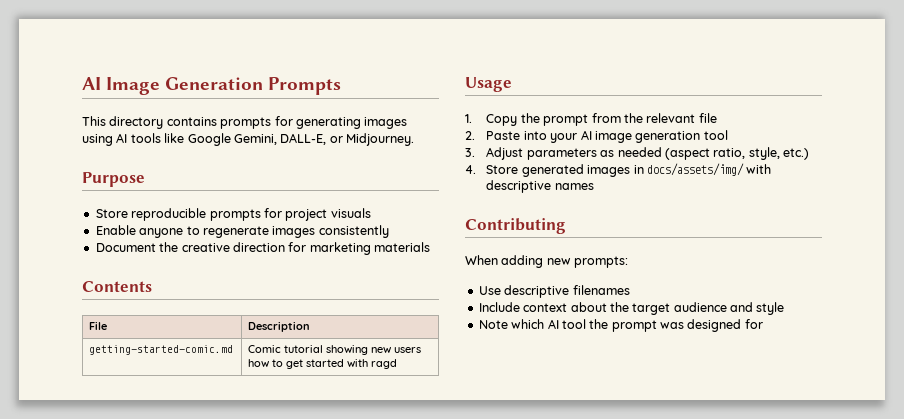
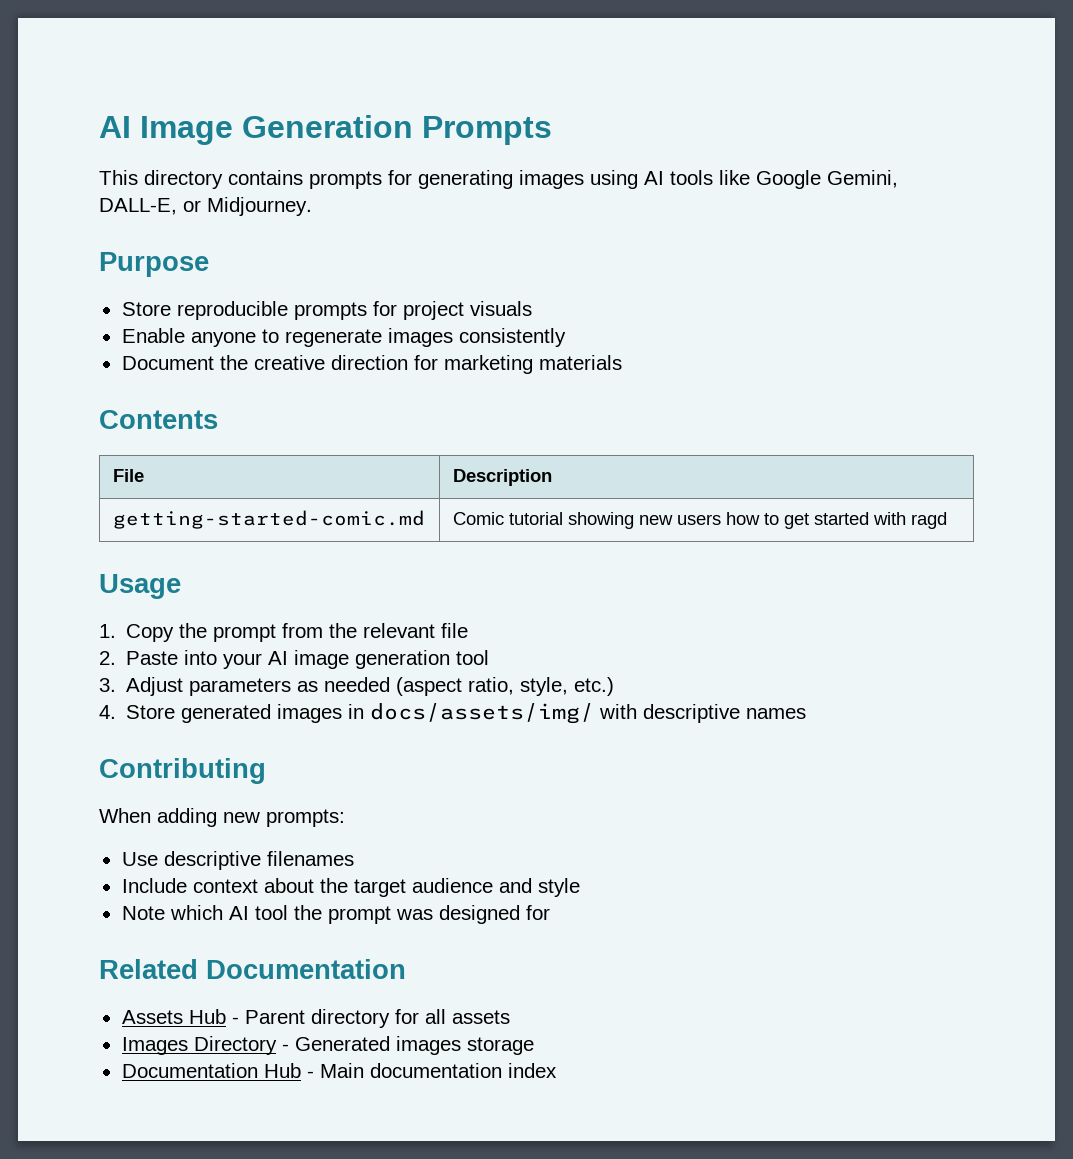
(763, 324) none -> [99,959,406,979] [121,1009,510,1028] [121,1036,534,1055] [121,1063,557,1078] // Related Documentation // Assets Hub - Parent directory for all assets // Images Directory - Generated images storage // Documentation Hub - Main documentation index

